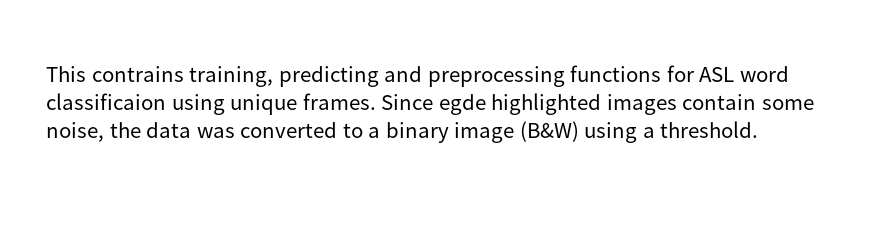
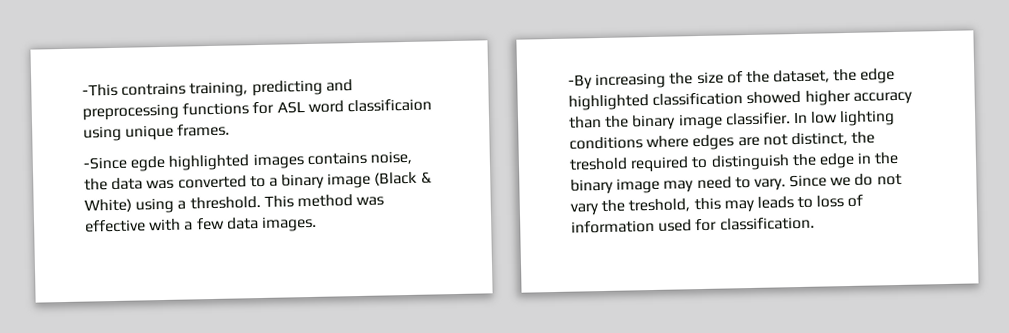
[46,66,86,82] This -> [82,83,118,97] -This
[381,94,434,110] Since -> [83,156,127,170] // -Since
[682,94,814,110] contain some -> [306,151,367,166] contains
[519,121,759,143] (B&W) using a threshold. -> [374,171,432,186] [84,194,385,214] [85,215,317,233] [568,68,896,90] [568,89,913,111] [568,110,896,131] [569,131,876,151] [569,151,900,173] [570,173,902,195] [570,194,864,216] [571,216,815,234] (Black & White) using a threshold. This method was effective with a few data images. // -By increasing the size of the dataset, the edge highlighted classification showed higher accuracy than the binary image classifier. In low lighting conditions where edges are not distinct, the treshold required to distinguish the edge in the binary image may need to vary. Since we do not vary the treshold, this may leads to loss of information used for classification.

